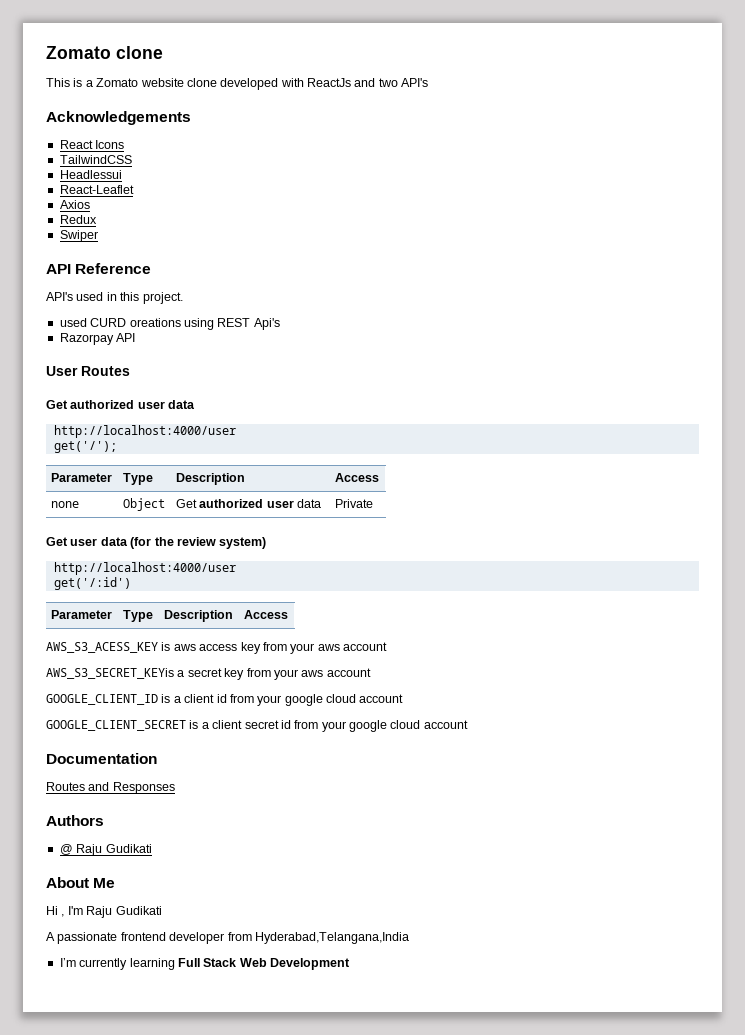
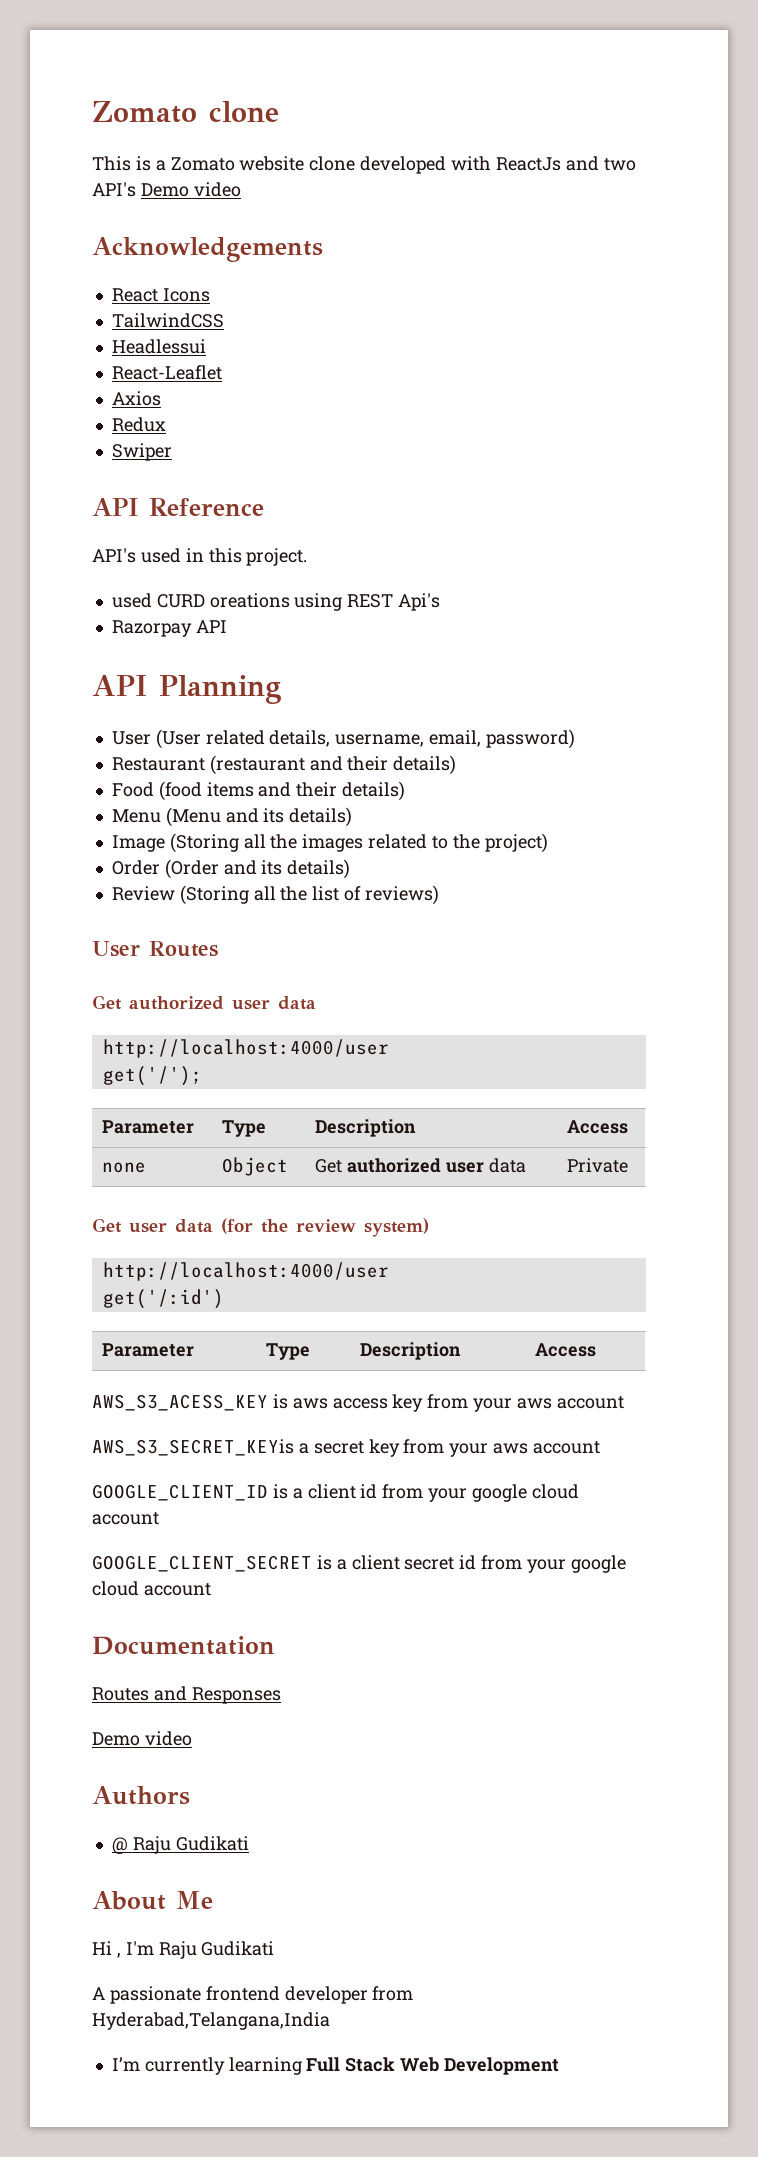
(429, 82) none -> [140,182,241,197] Demo video
(136, 337) none -> [92,675,281,704] [111,729,575,749] [111,755,457,775] [111,781,406,801] [111,807,353,827] [111,833,548,853] [111,859,351,879] [111,885,439,905] // API Planning // User (User related details, username, email, password) // Restaurant (restaurant and their details) // Food (food items and their details) // Menu (Menu and its details) // Image (Storing all the images related to the project) // Order (Order and its details) // Review (Storing all the list of reviews)
(175, 788) none -> [92,1731,192,1746] // Demo video

